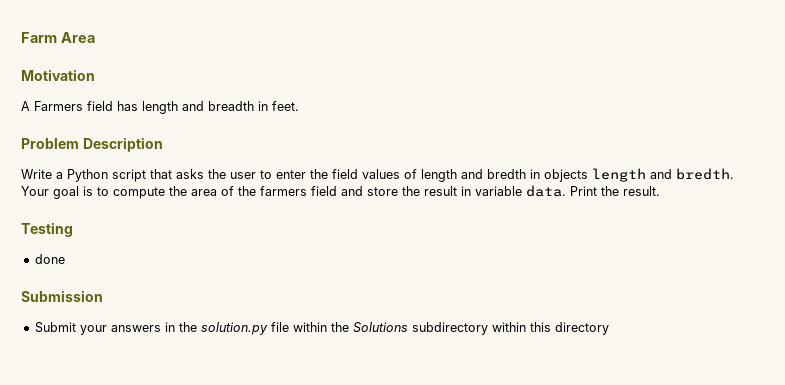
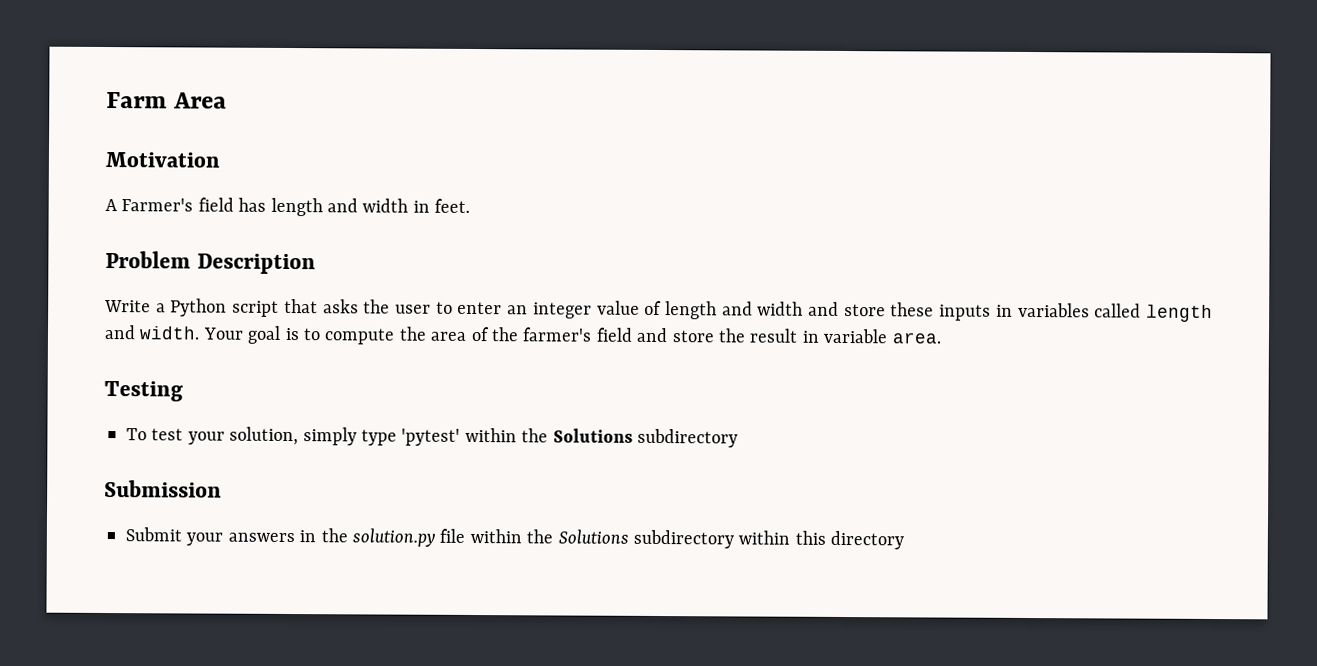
[34,101,83,111] Farmers -> [121,198,194,212] Farmer's
[208,101,254,111] breadth -> [362,198,409,213] width
[310,168,734,182] the field values of length and bredth in objects length and bredth. -> [507,300,1214,323] [104,325,201,340] an integer value of length and width and store these inputs in variables called length and width.
[260,186,307,196] farmers -> [522,327,593,342] farmer's
[526,185,660,197] [21,222,73,237] [34,254,65,264] data. Print the result. // Testing // done -> [891,332,942,344] [104,381,183,402] [126,426,738,448] area. // Testing // To test your solution, simply type 'pytest' within the Solutions subdirectory

